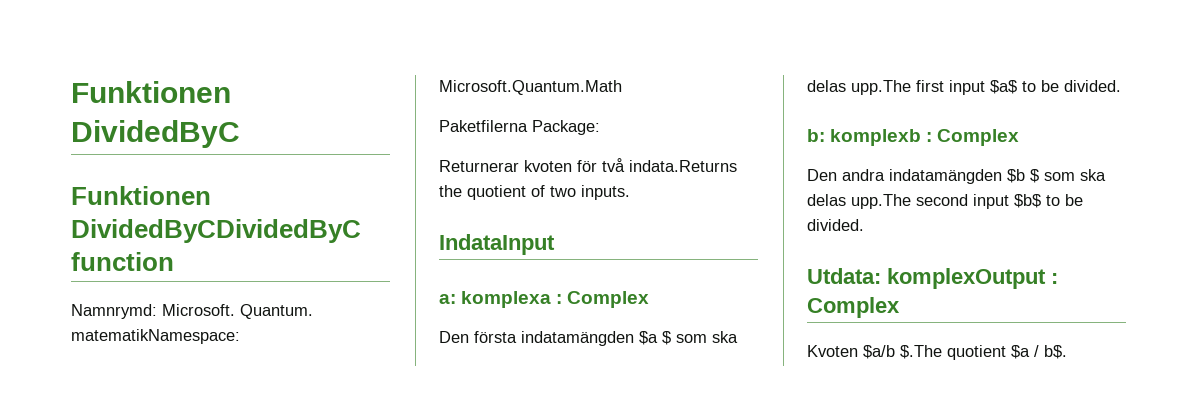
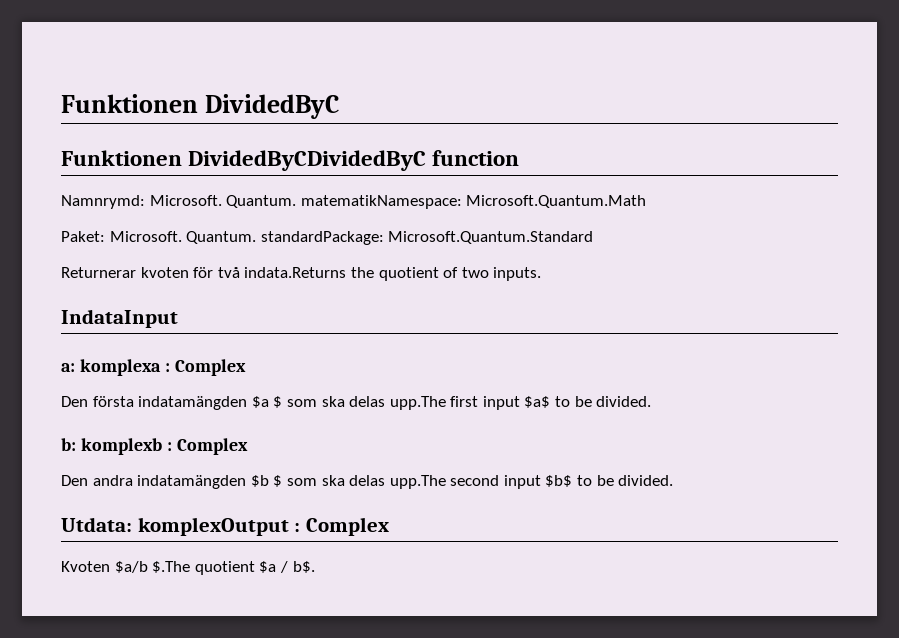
[439,120,600,135] Paketfilerna Package: -> [61,231,594,245] Paket: Microsoft. Quantum. standardPackage: Microsoft.Quantum.Standard

